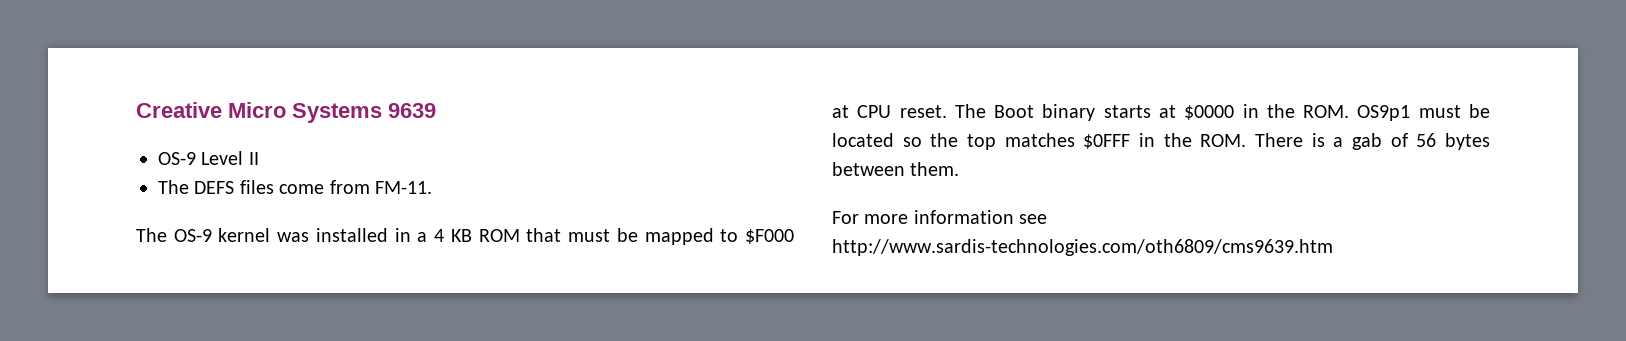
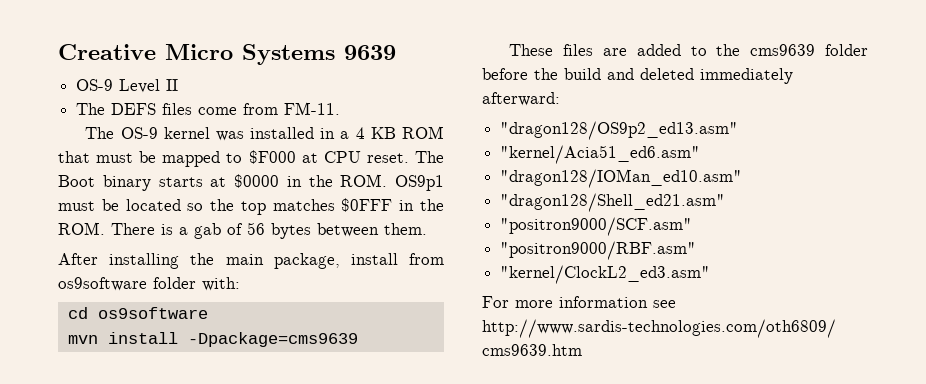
(960, 169) none -> [58,253,444,269] [58,277,240,291] [67,307,208,319] [67,332,358,347] [509,44,868,56] [482,68,793,84] [482,92,560,106] [500,121,739,140] [500,145,701,164] [500,169,743,188] [500,193,726,212] [500,217,693,236] [500,241,697,260] [500,265,711,284] // After installing the main package, install from os9software folder with: // cd os9software // mvn install -Dpackage=cms9639 // These files are added to the cms9639 folder before the build and deleted immediately afterward: // "dragon128/OS9p2_ed13.asm" // "kernel/Acia51_ed6.asm" // "dragon128/IOMan_ed10.asm" // "dragon128/Shell_ed21.asm" // "positron9000/SCF.asm" // "positron9000/RBF.asm" // "kernel/ClockL2_ed3.asm"

